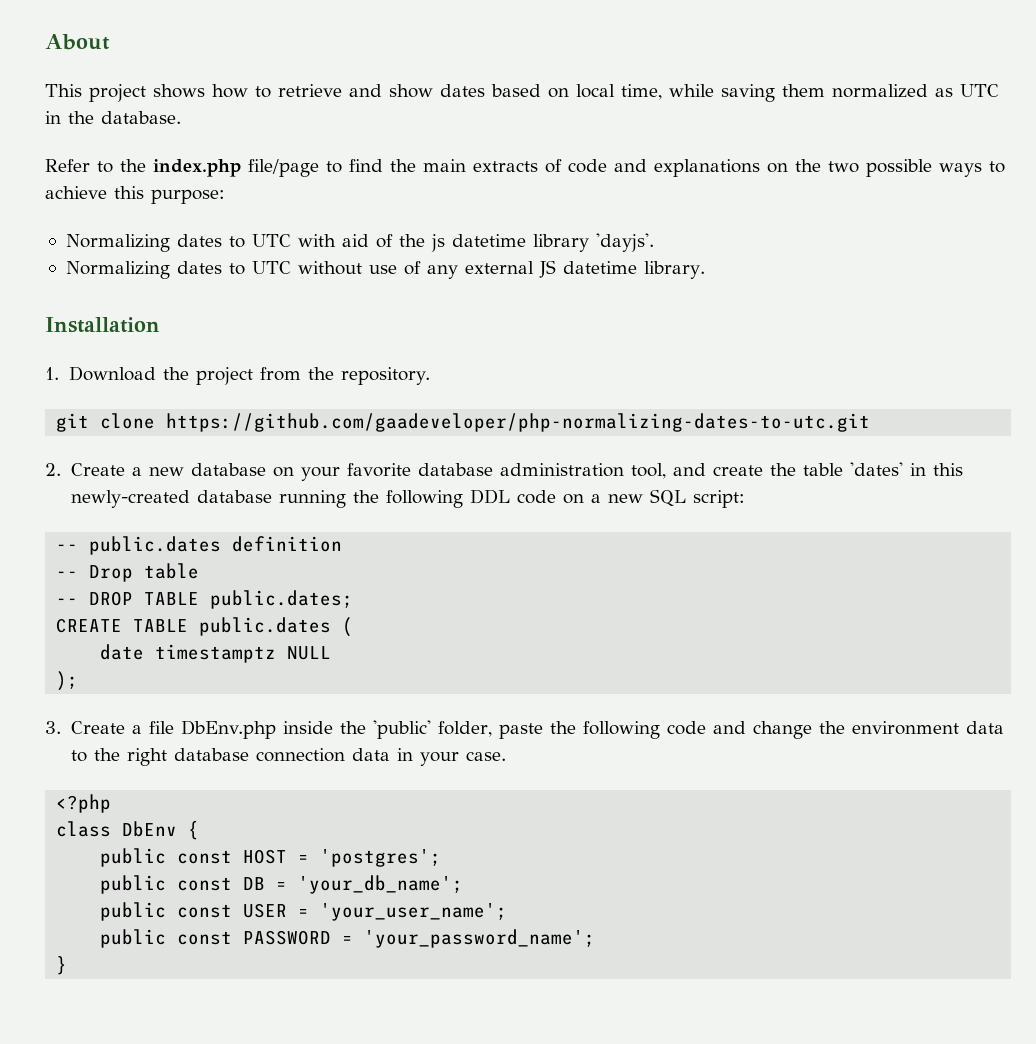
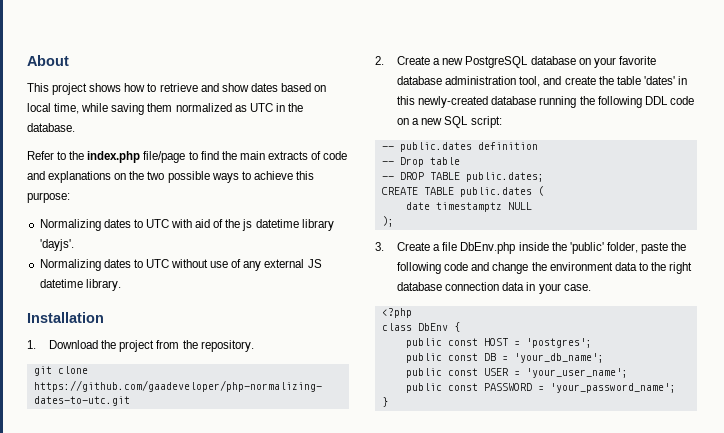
(184, 471) none -> [465,56,529,68] PostgreSQL

